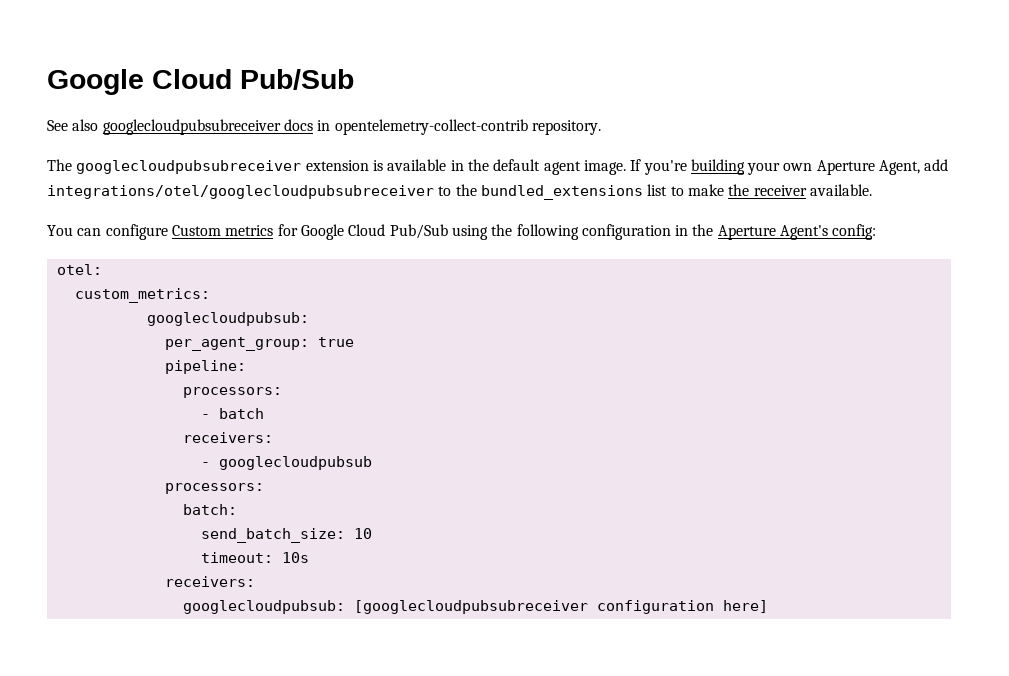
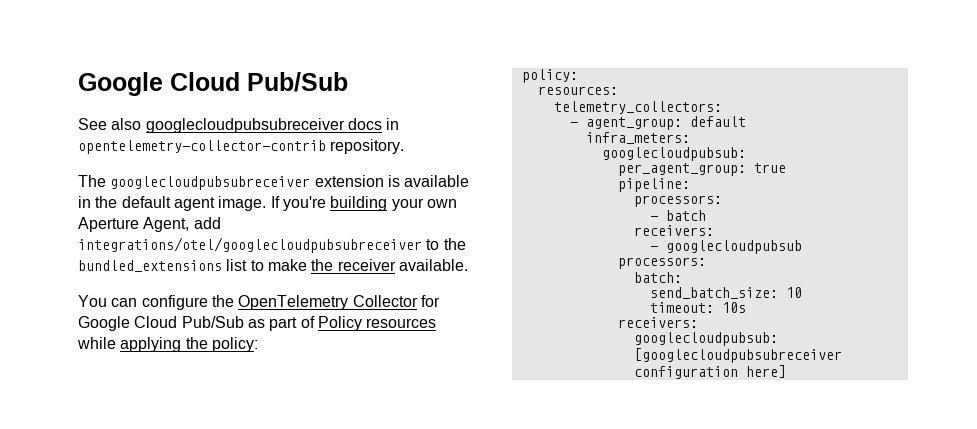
[334,119,528,135] opentelemetry-collect-contrib -> [78,140,326,154] opentelemetry-collector-contrib
[171,225,274,236] Custom metrics -> [211,295,418,310] the OpenTelemetry Collector
[451,224,877,240] [56,264,102,275] [74,288,210,303] using the following configuration in the Aperture Agent's config: // otel: // custom_metrics: -> [247,316,437,331] [77,337,258,352] [521,69,578,83] [537,86,618,95] [553,101,722,114] [569,116,746,130] [585,132,690,144] as part of Policy resources while applying the policy: // policy: // resources: // telemetry_collectors: // - agent_group: default // infra_meters:

